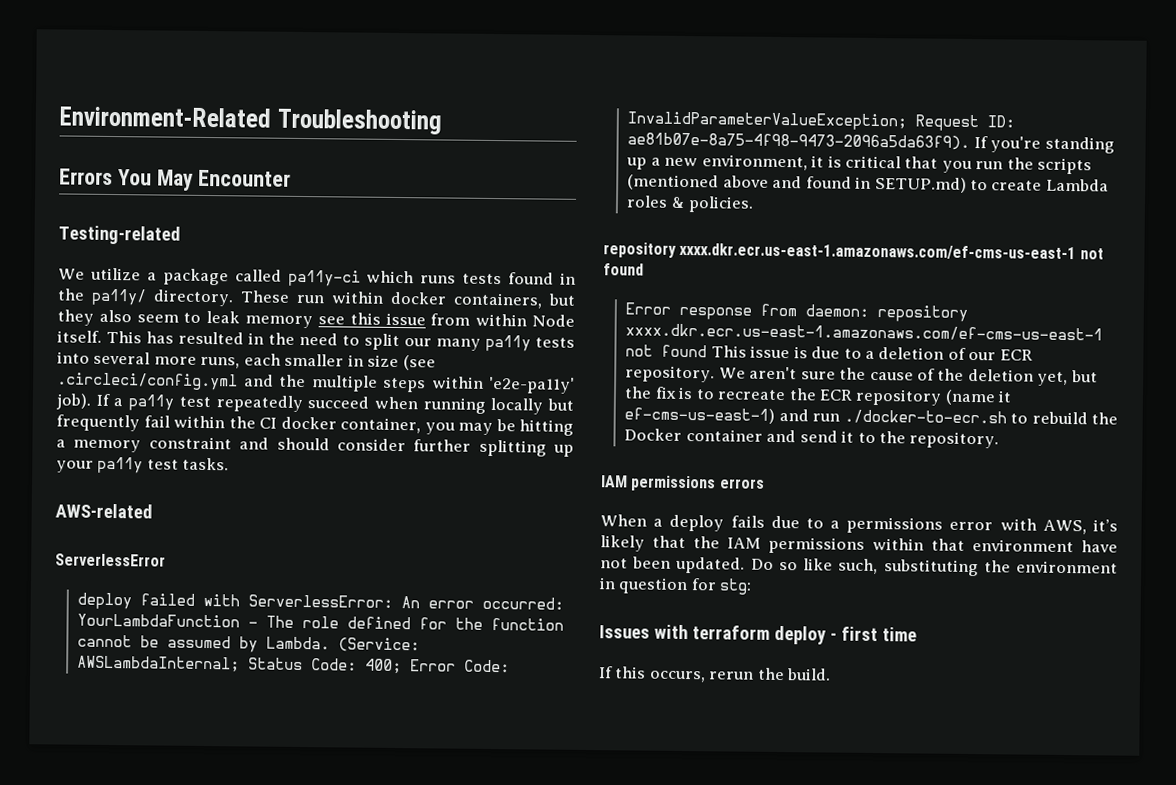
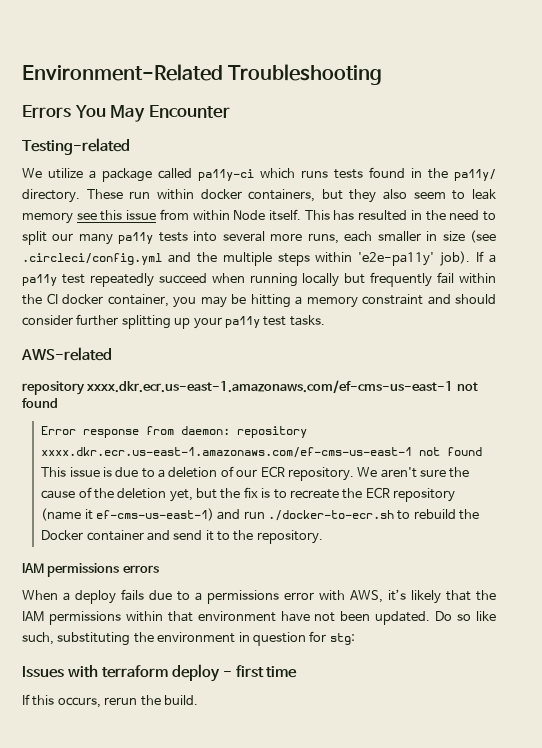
[55,553,166,567] [77,592,565,610] [77,613,565,631] [77,634,421,653] [77,655,511,675] [627,111,1016,132] [627,132,1115,154] [626,154,1093,175] [627,174,1109,193] [626,195,755,213] // ServerlessError // deploy failed with ServerlessError: An error occurred: YourLambdaFunction - The role defined for the function cannot be assumed by Lambda. (Service: AWSLambdaInternal; Status Code: 400; Error Code: InvalidParameterValueException; Request ID: ae81b07e-8a75-4f98-9473-2096a5da63f9). If you're standing up a new environment, it is critical that you run the scripts (mentioned above and found in SETUP.md) to create Lambda roles & policies. -> (112, 354) none

